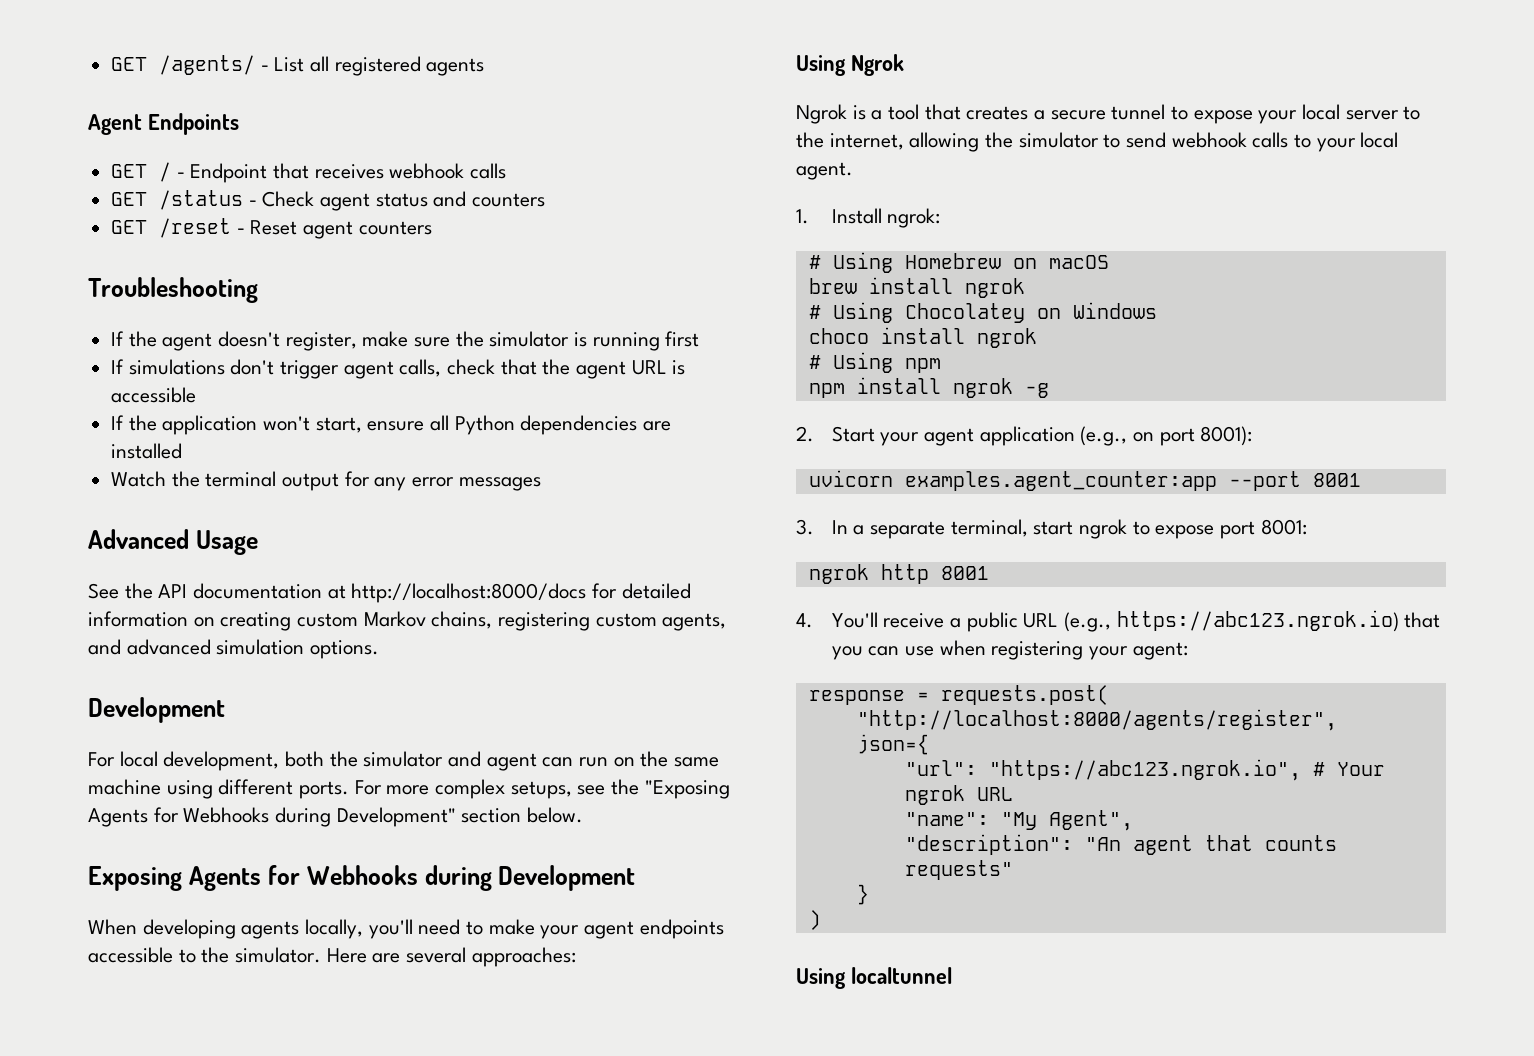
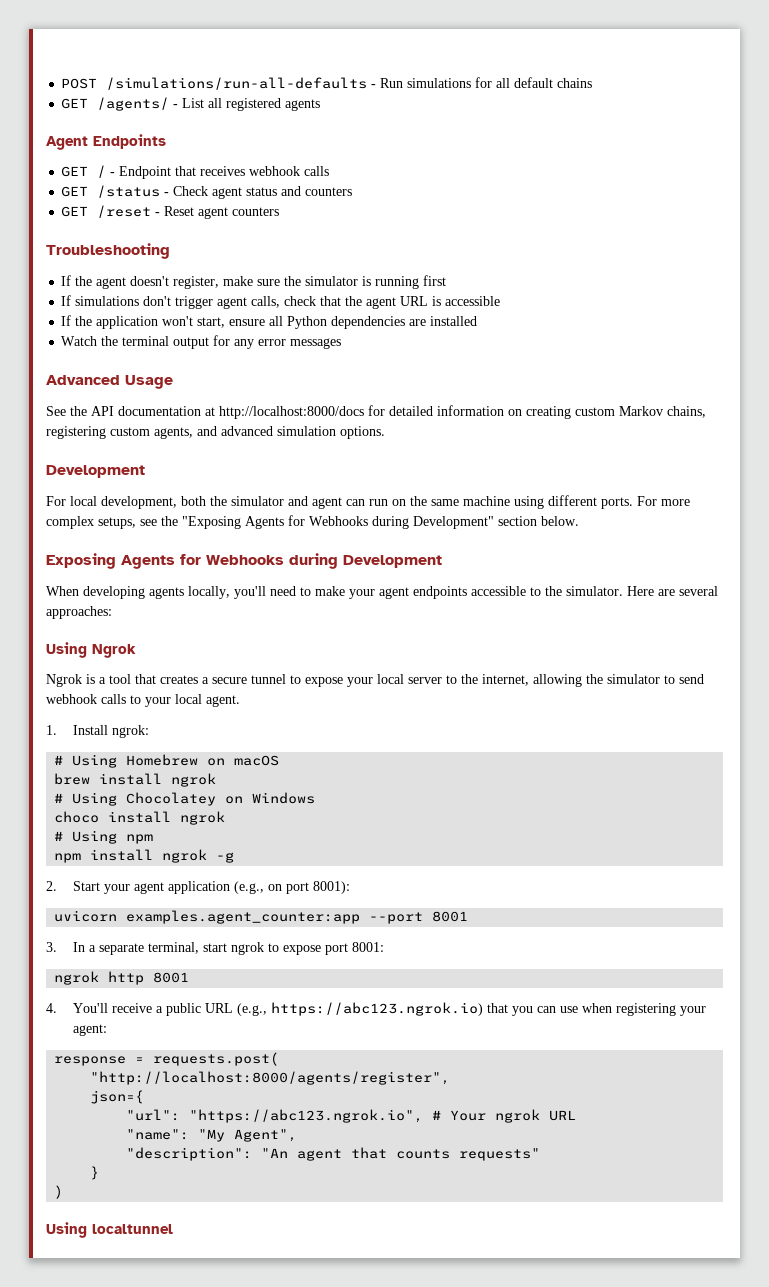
(111, 64) none -> [61,77,593,90] POST /simulations/run-all-defaults - Run simulations for all default chains //

